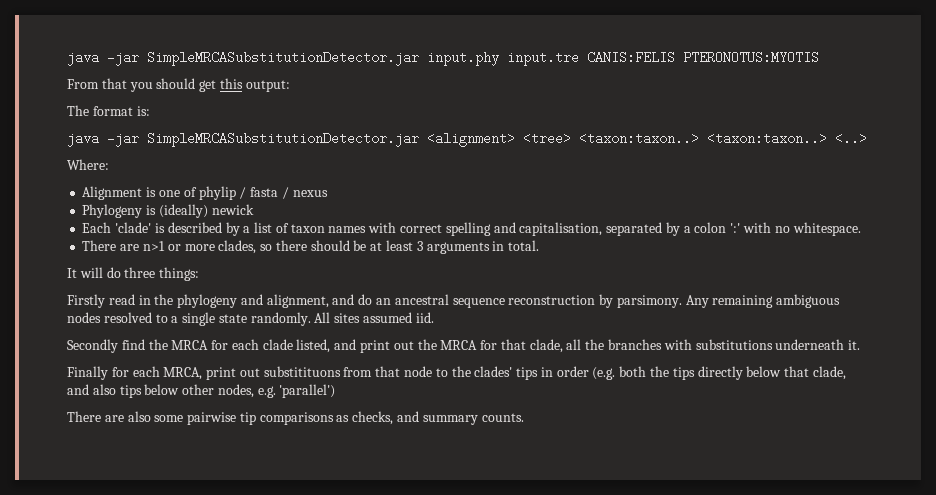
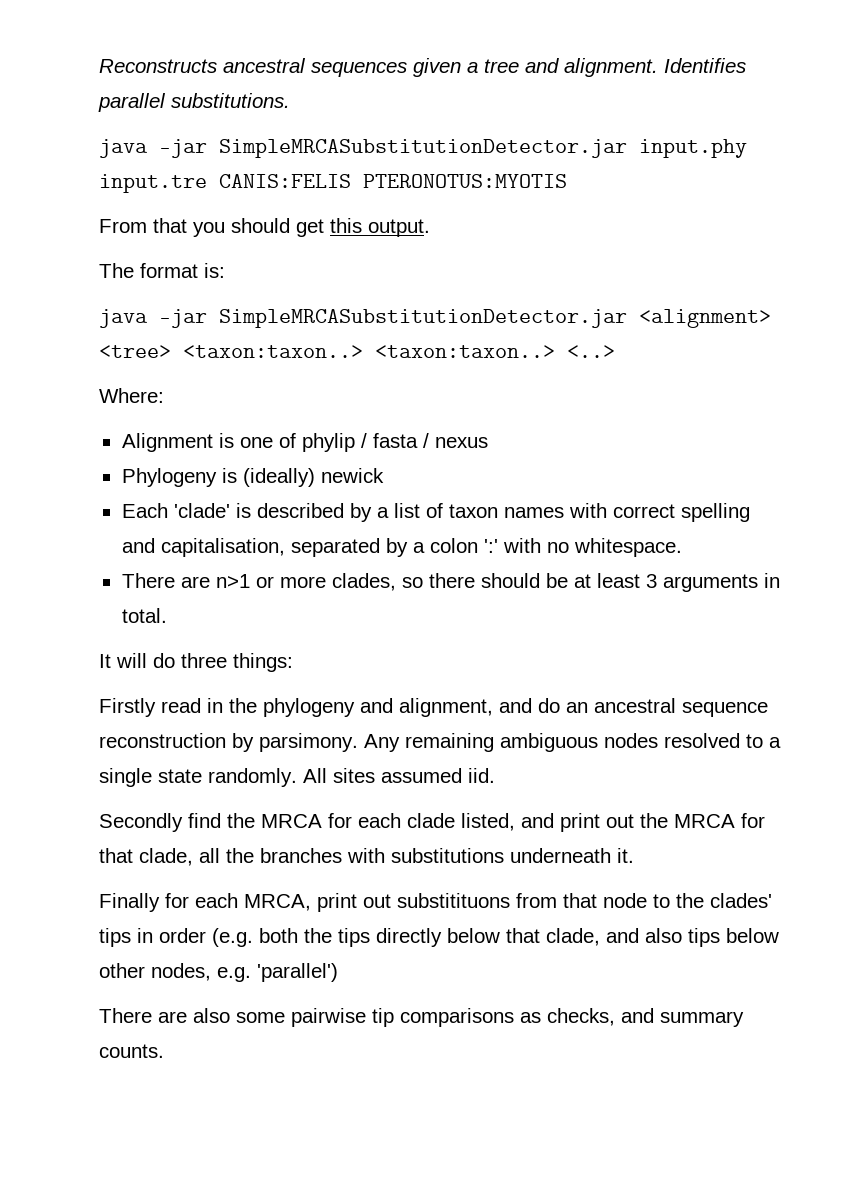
(67, 58) none -> [99,58,746,77] [98,93,290,112] Reconstructs ancestral sequences given a tree and alignment. Identifies parallel substitutions. //
[245,80,290,92] output: -> [368,219,430,237] output.

